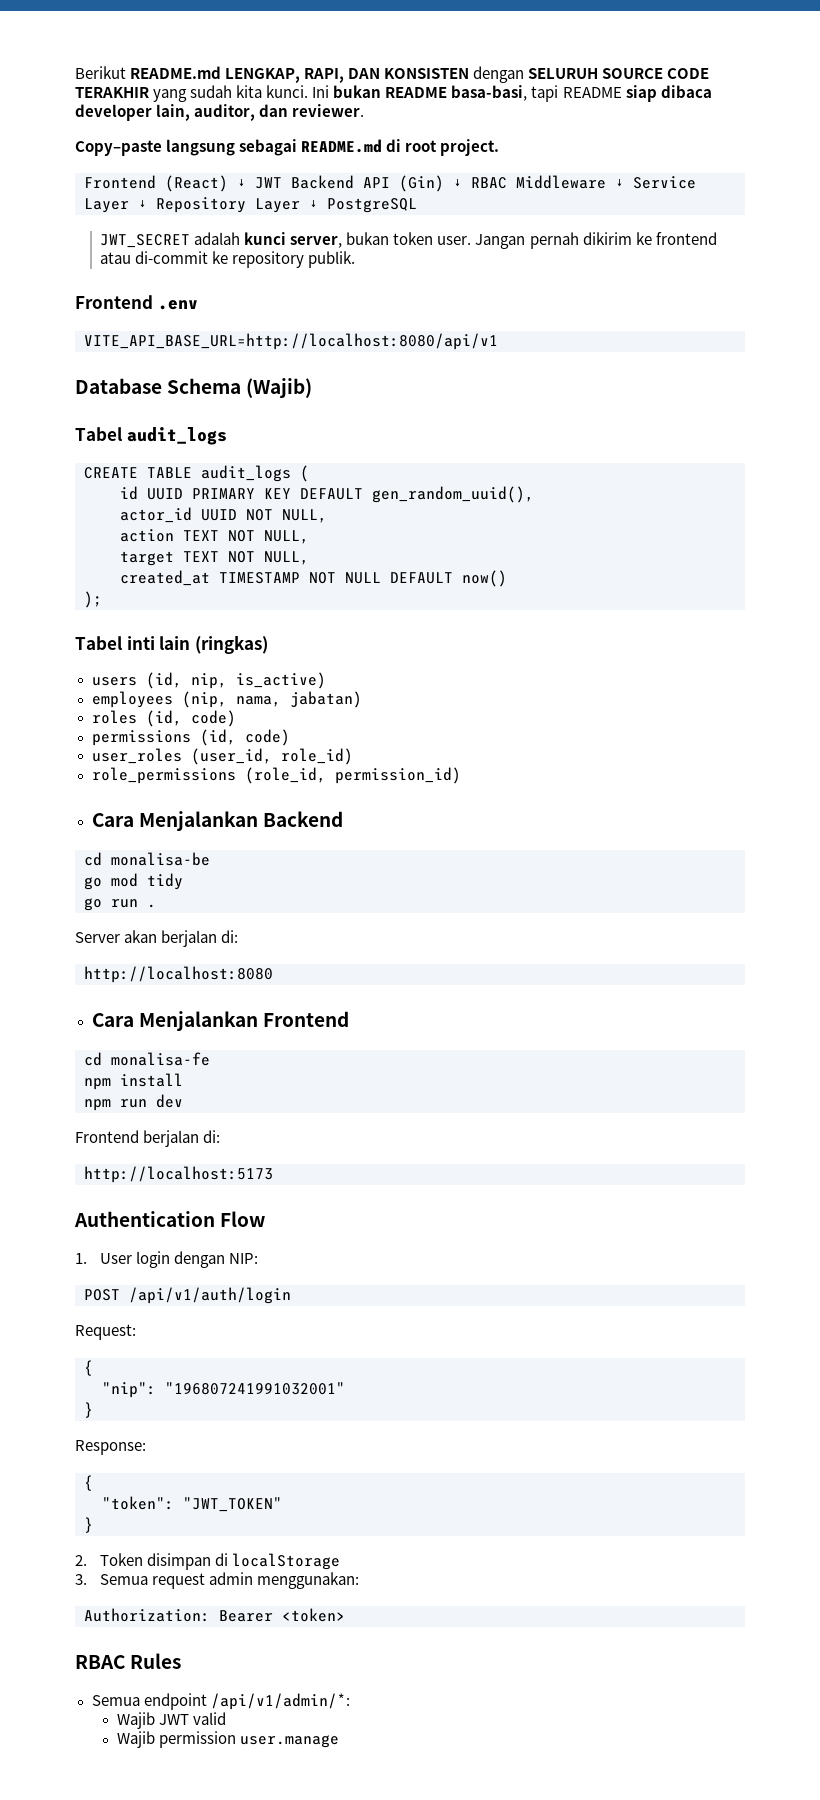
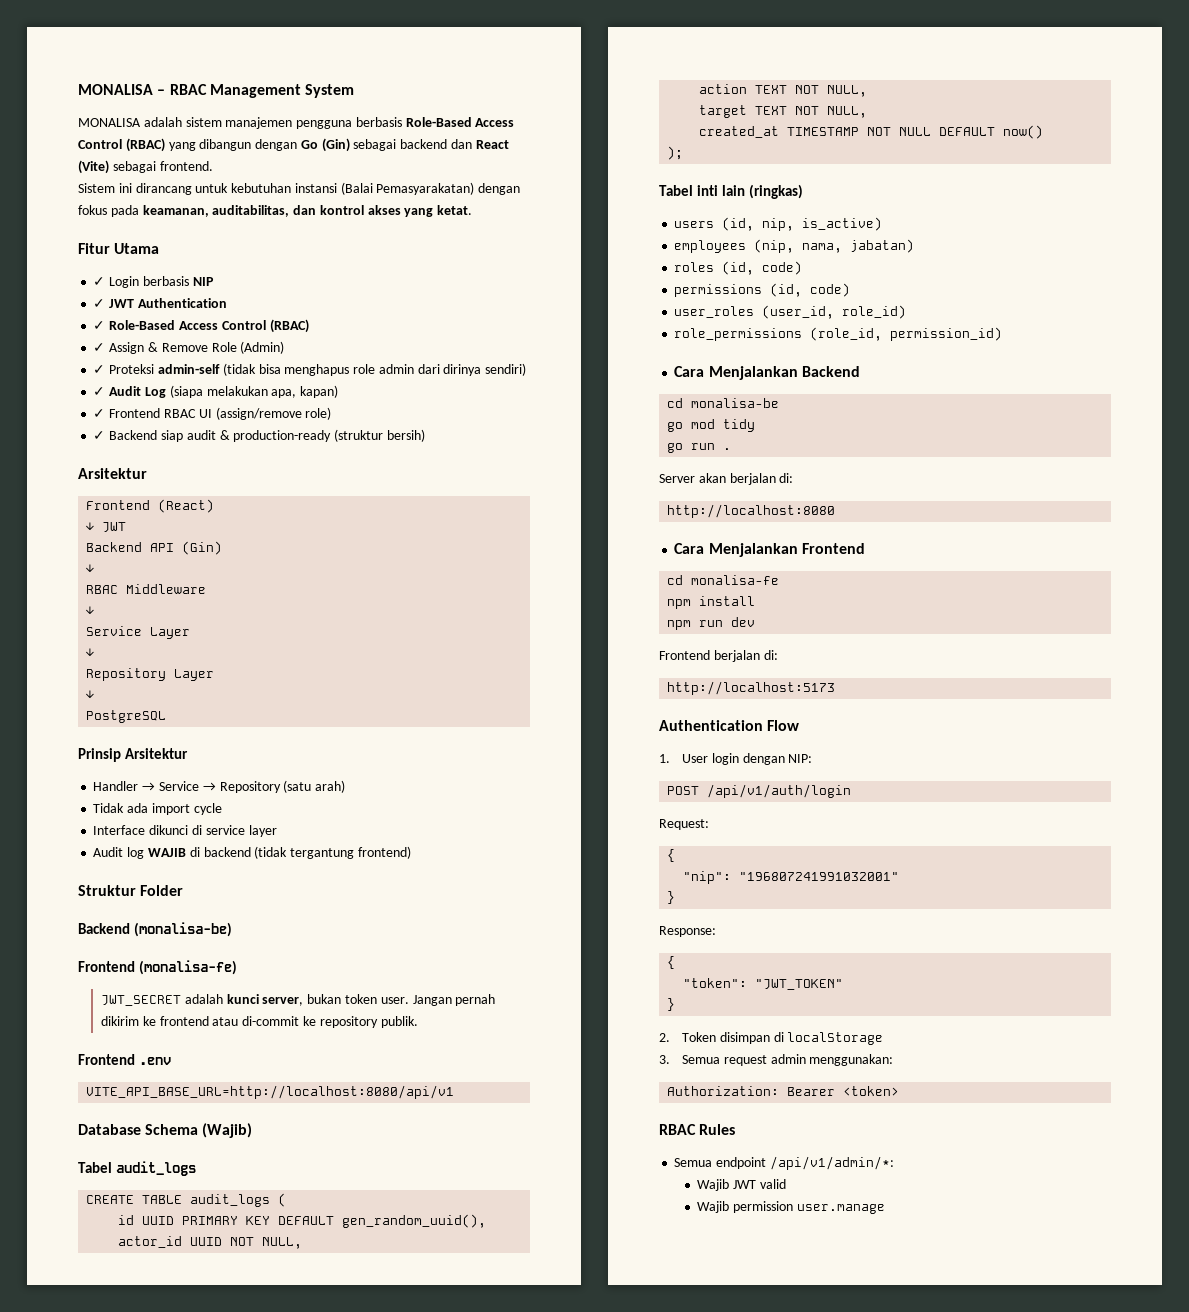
[75,66,710,83] [75,85,712,102] [75,104,365,121] [75,139,500,156] Berikut README.md LENGKAP, RAPI, DAN KONSISTEN dengan SELURUH SOURCE CODE TERAKHIR yang sudah kita kunci. Ini bukan README basa-basi, tapi README siap dibaca developer lain, auditor, dan reviewer. // Copy–paste langsung sebagai README.md di root project. -> [78,84,355,98] [78,117,515,129] [78,138,509,152] [78,160,213,174] [78,182,521,195] [78,205,473,217] [78,243,160,254] [93,276,214,288] [93,298,227,308] [93,319,309,333] [93,341,285,354] [93,363,527,376] [93,385,339,398] [93,407,332,420] [93,429,425,442] [78,468,147,479] MONALISA – RBAC Management System // MONALISA adalah sistem manajemen pengguna berbasis Role-Based Access Control (RBAC) yang dibangun dengan Go (Gin) sebagai backend dan React (Vite) sebagai frontend. // Sistem ini dirancang untuk kebutuhan instansi (Balai Pemasyarakatan) dengan fokus pada keamanan, auditabilitas, dan kontrol akses yang ketat. // Fitur Utama // ✓ Login berbasis NIP // ✓ JWT Authentication // ✓ Role-Based Access Control (RBAC) // ✓ Assign & Remove Role (Admin) // ✓ Proteksi admin-self (tidak bisa menghapus role admin dari dirinya sendiri) // ✓ Audit Log (siapa melakukan apa, kapan) // ✓ Frontend RBAC UI (assign/remove role) // ✓ Backend siap audit & production-ready (struktur bersih) // Arsitektur
(228, 183) none -> (215, 506) //
(282, 183) none -> (127, 527) //
[453,178,462,188] ↓ -> [85,564,95,573] // ↓ //
[615,178,624,188] ↓ -> [85,606,95,615] // ↓ //
[138,199,147,209] ↓ -> [85,648,95,657] // ↓ //
[309,199,318,209] ↓ -> [85,690,95,699] // ↓ //
(417, 205) none -> [78,748,188,762] [93,780,346,793] [93,803,222,815] [93,825,277,837] [93,846,411,859] [78,885,184,896] [78,922,232,937] [78,960,237,975] // Prinsip Arsitektur // Handler → Service → Repository (satu arah) // Tidak ada import cycle // Interface dikunci di service layer // Audit log WAJIB di backend (tidak tergantung frontend) // Struktur Folder // Backend (monalisa-be) // Frontend (monalisa-fe)

